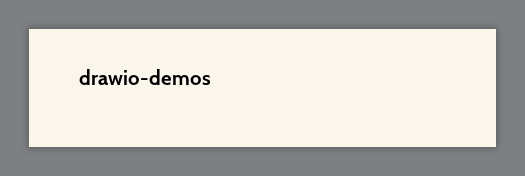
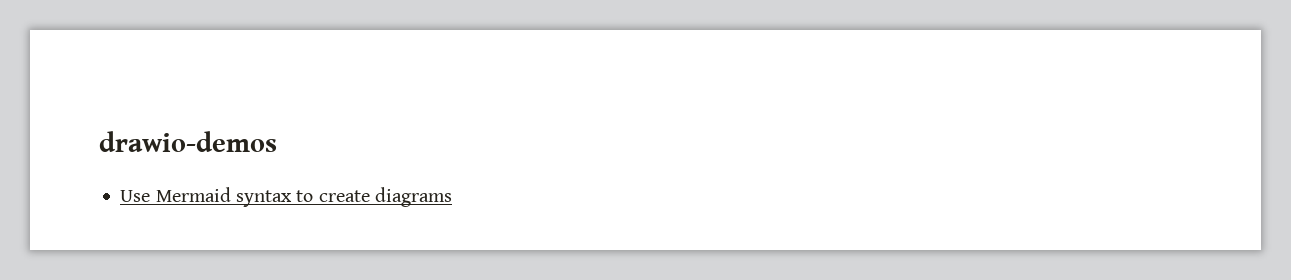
(211, 77) none -> [120,187,452,207] // Use Mermaid syntax to create diagrams

